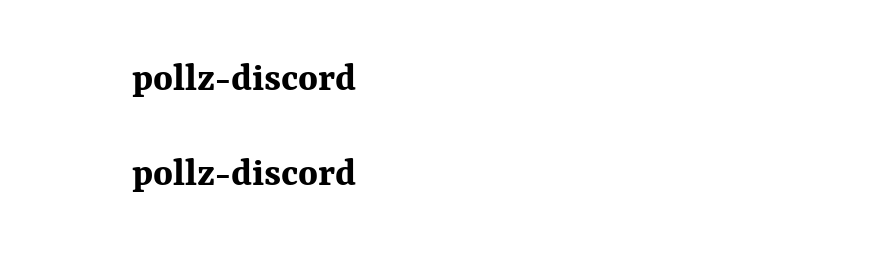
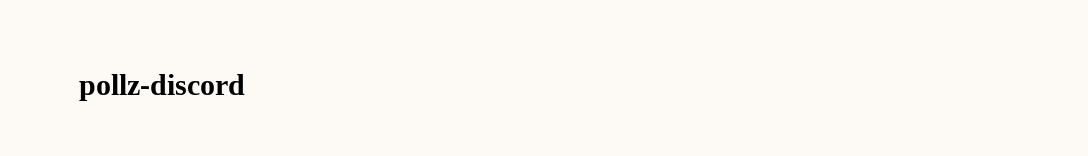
[132,63,356,97] [132,158,356,192] pollz-discord // pollz-discord -> [79,74,245,101] pollz-discord

